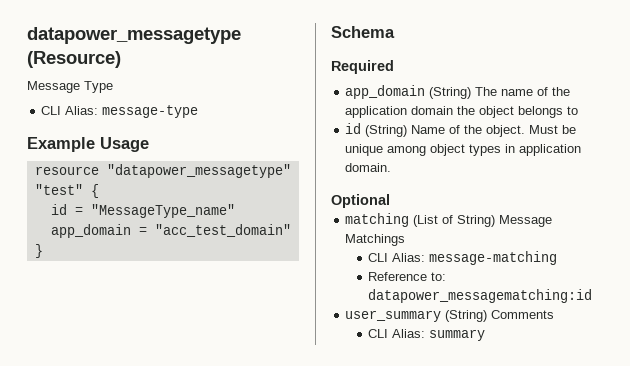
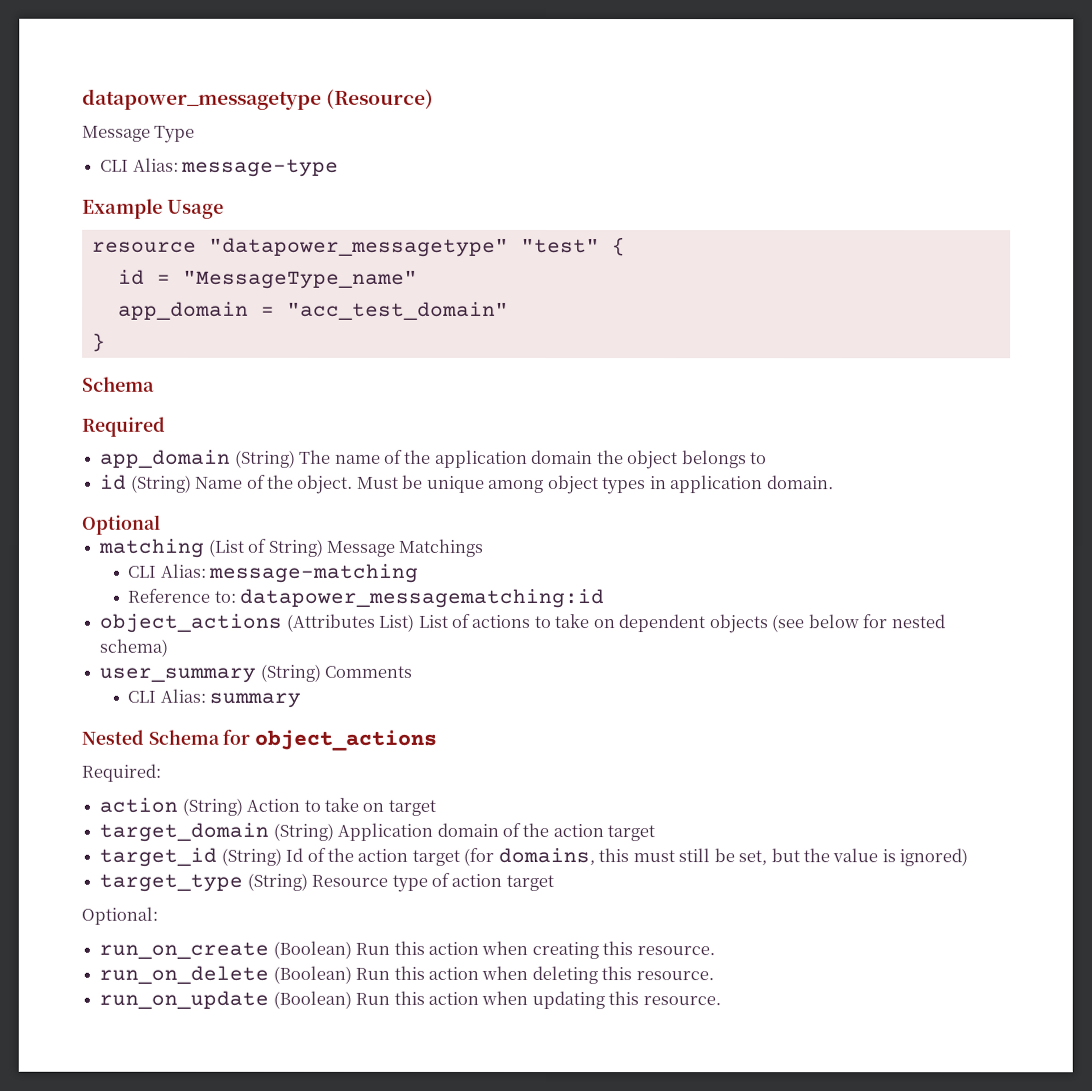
(593, 296) none -> [99,613,945,634] [99,638,169,657] // object_actions (Attributes List) List of actions to take on dependent objects (see below for nested schema)
(486, 335) none -> [81,728,438,751] [81,763,161,782] [99,797,436,816] [99,822,656,842] [99,847,969,867] [99,872,554,892] [81,906,158,925] [99,940,715,960] [99,965,714,985] [99,990,721,1010] // Nested Schema for object_actions // Required: // action (String) Action to take on target // target_domain (String) Application domain of the action target // target_id (String) Id of the action target (for domains, this must still be set, but the value is ignored) // target_type (String) Resource type of action target // Optional: // run_on_create (Boolean) Run this action when creating this resource. // run_on_delete (Boolean) Run this action when deleting this resource. // run_on_update (Boolean) Run this action when updating this resource.

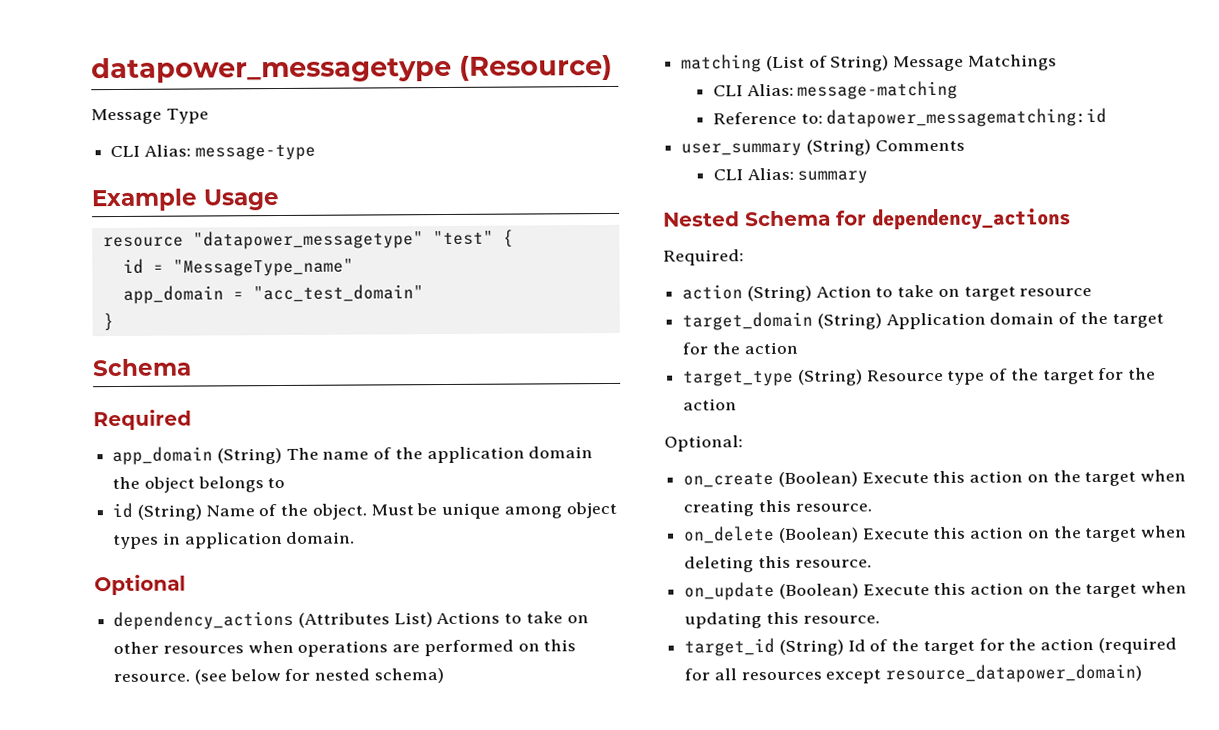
(161, 524) none -> [113,610,589,631] [113,639,577,657] [113,668,444,685] // dependency_actions (Attributes List) Actions to take on other resources when operations are performed on this resource. (see below for nested schema)
[99,613,945,634] [99,638,169,657] // object_actions (Attributes List) List of actions to take on dependent objects (see below for nested schema) -> (1108, 117) none
[254,729,438,751] object_actions -> [872,208,1071,231] dependency_actions
(436, 807) none -> [1019,288,1093,297] resource
[552,824,656,842] action target -> [1111,313,1164,328] [682,341,798,355] [683,367,1157,387] [683,398,738,411] [664,435,743,452] [683,469,1187,488] [683,499,872,517] [683,525,1188,544] [684,555,872,573] [684,581,1188,601] [684,611,880,629] target for the action // target_type (String) Resource type of the target for the action // Optional: // on_create (Boolean) Execute this action on the target when creating this resource. // on_delete (Boolean) Execute this action on the target when deleting this resource. // on_update (Boolean) Execute this action on the target when updating this resource.
[357,847,969,867] [99,872,554,892] [81,906,158,925] [99,940,715,960] [99,965,714,985] [99,990,721,1010] action target (for domains, this must still be set, but the value is ignored) // target_type (String) Resource type of action target // Optional: // run_on_create (Boolean) Run this action when creating this resource. // run_on_delete (Boolean) Run this action when deleting this resource. // run_on_update (Boolean) Run this action when updating this resource. -> [922,637,1177,656] [684,663,1143,684] target for the action (required for all resources except resource_datapower_domain)

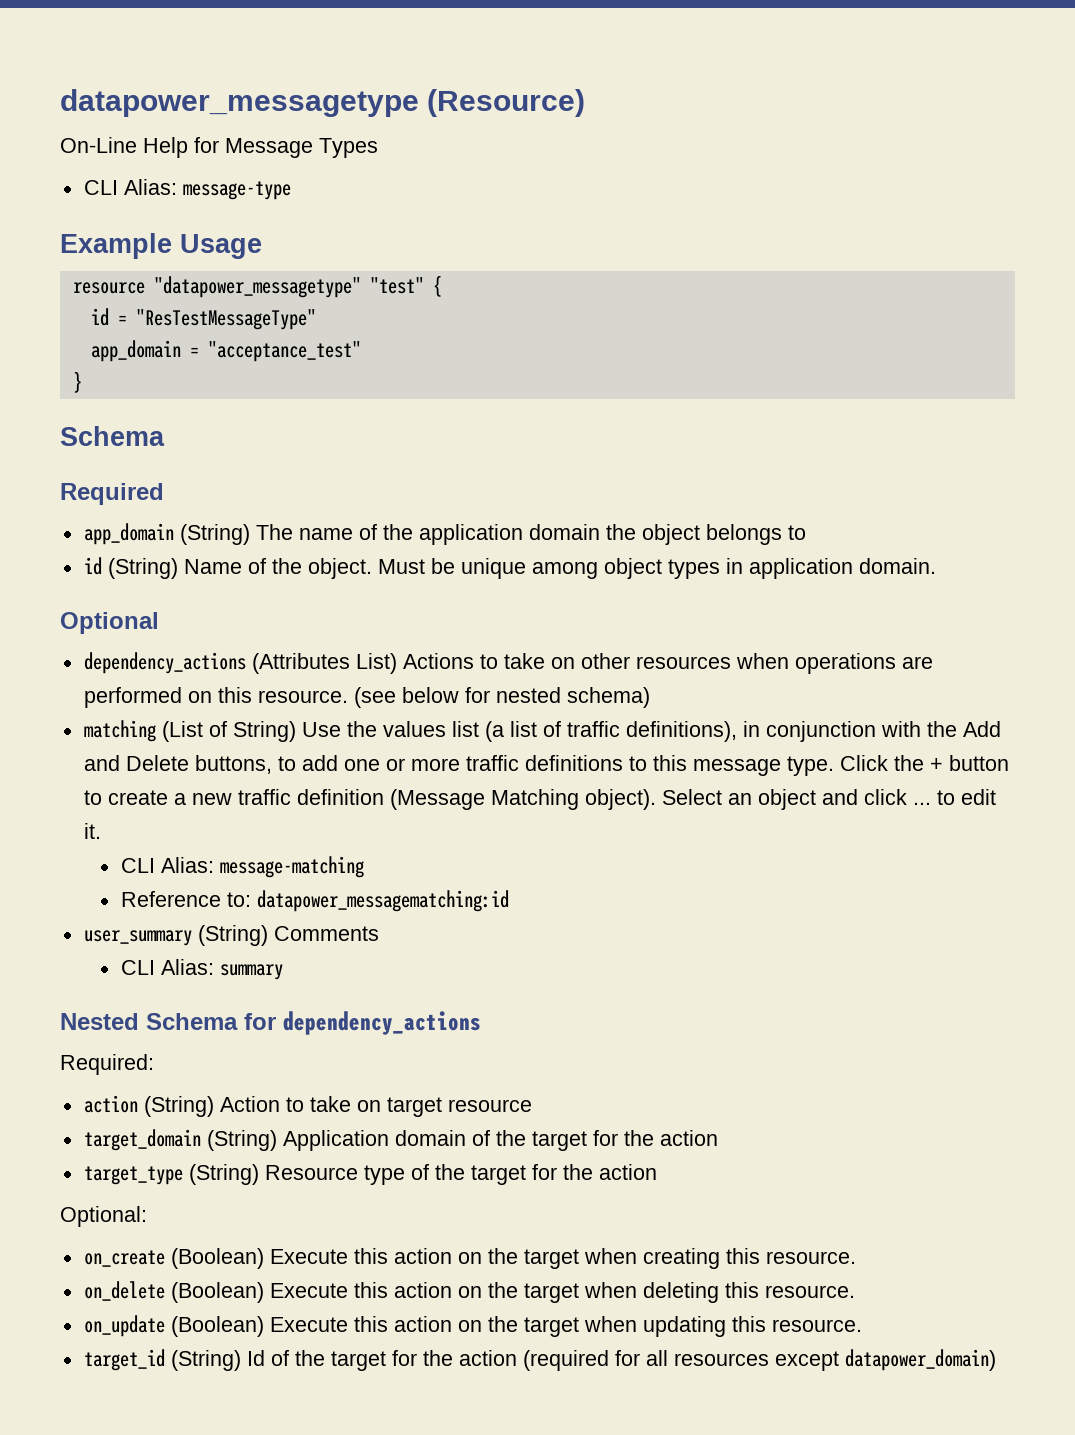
[91,108,209,125] Message Type -> [60,137,378,158] On-Line Help for Message Types
[172,258,354,277] "MessageType_name" -> [135,309,316,330] "ResTestMessageType"
[252,284,424,303] "acc_test_domain" -> [207,341,361,362] "acceptance_test"
[893,54,1057,72] Message Matchings -> [301,721,1001,742] [83,755,1009,776] [83,789,996,810] [83,823,101,839] Use the values list (a list of traffic definitions), in conjunction with the Add and Delete buttons, to add one or more traffic definitions to this message type. Click the + button to create a new traffic definition (Message Matching object). Select an object and click ... to edit it.
[885,663,1143,684] resource_datapower_domain) -> [844,1349,996,1371] datapower_domain)

